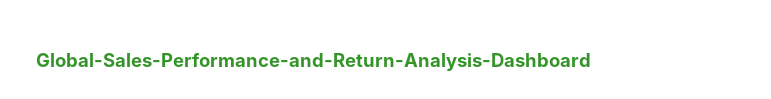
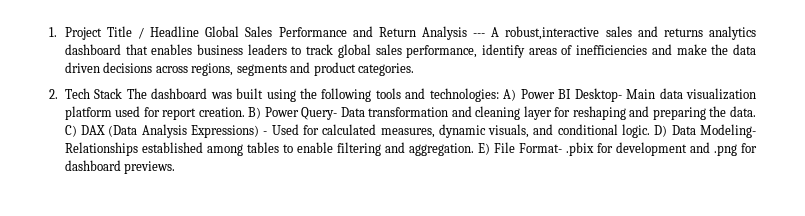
[36,53,591,71] Global-Sales-Performance-and-Return-Analysis-Dashboard -> [49,26,756,40] [64,44,756,58] [64,62,415,76] [49,88,756,102] [64,106,757,120] [64,124,756,138] [64,142,758,156] [64,160,176,174] 1. Project Title / Headline Global Sales Performance and Return Analysis --- A robust,interactive sales and returns analytics dashboard that enables business leaders to track global sales performance, identify areas of inefficiencies and make the data driven decisions across regions, segments and product categories. // 2. Tech Stack The dashboard was built using the following tools and technologies: A) Power BI Desktop- Main data visualization platform used for report creation. B) Power Query- Data transformation and cleaning layer for reshaping and preparing the data. C) DAX (Data Analysis Expressions) - Used for calculated measures, dynamic visuals, and conditional logic. D) Data Modeling- Relationships established among tables to enable filtering and aggregation. E) File Format- .pbix for development and .png for dashboard previews.

